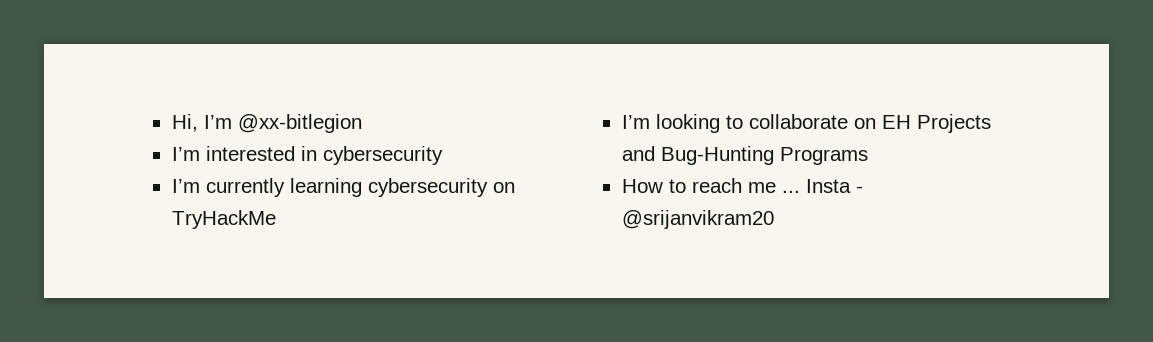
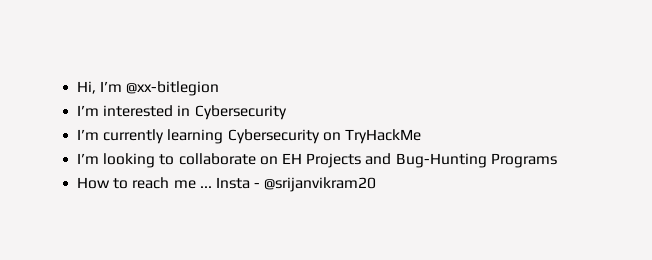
[322,146,443,165] cybersecurity -> [194,105,287,120] Cybersecurity
[367,178,488,197] cybersecurity -> [227,129,320,144] Cybersecurity

